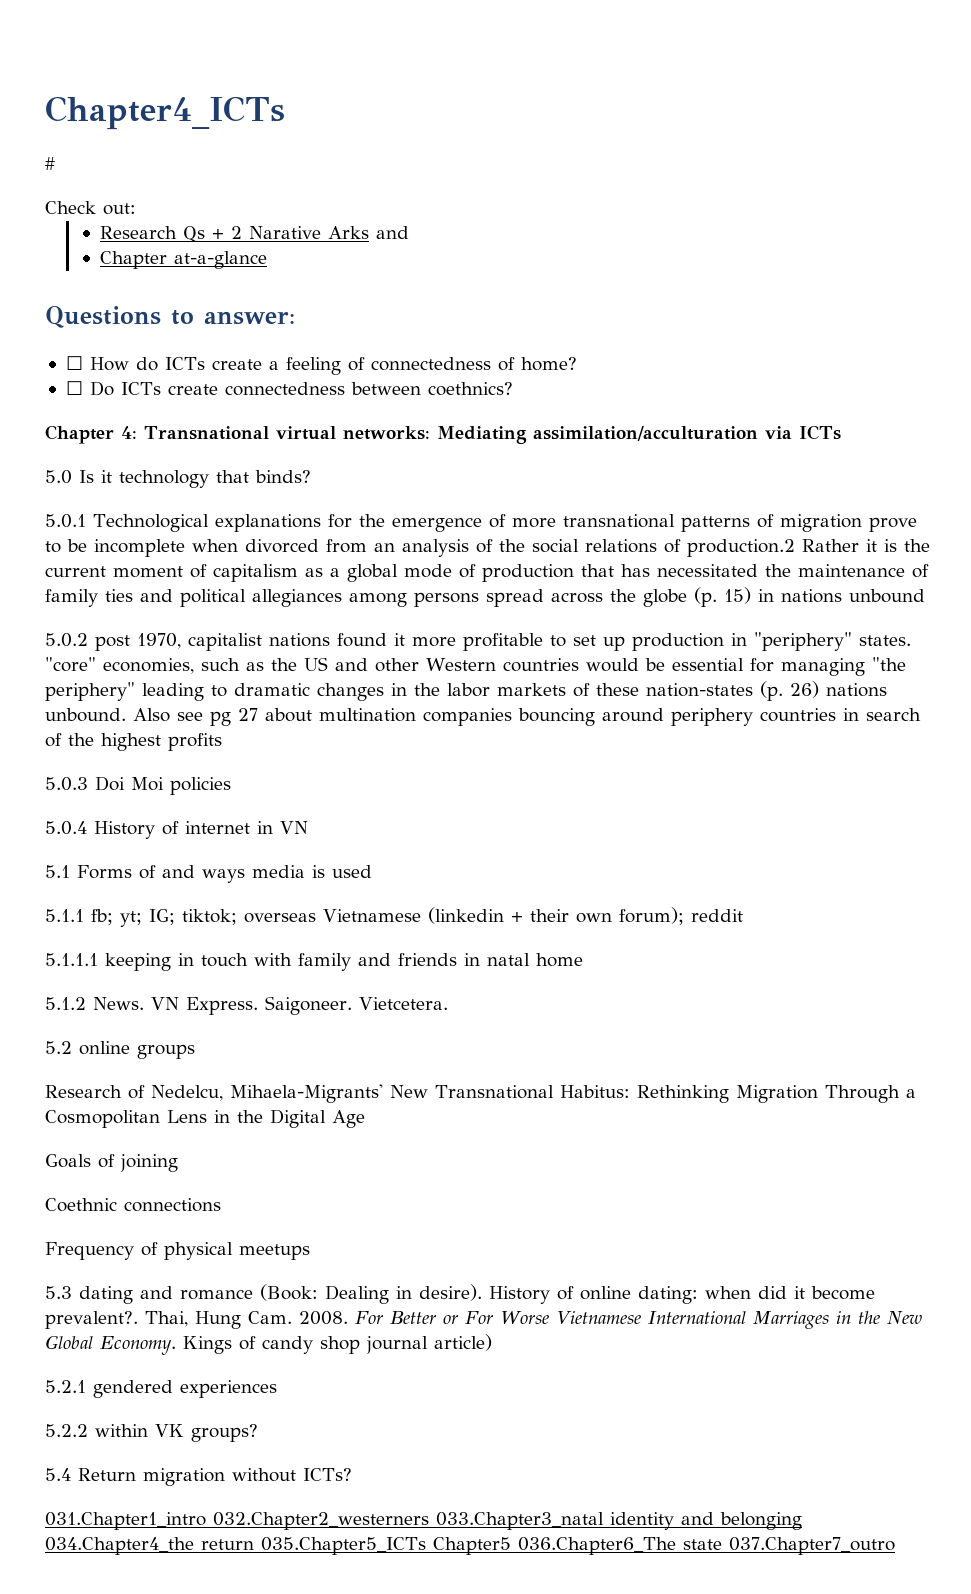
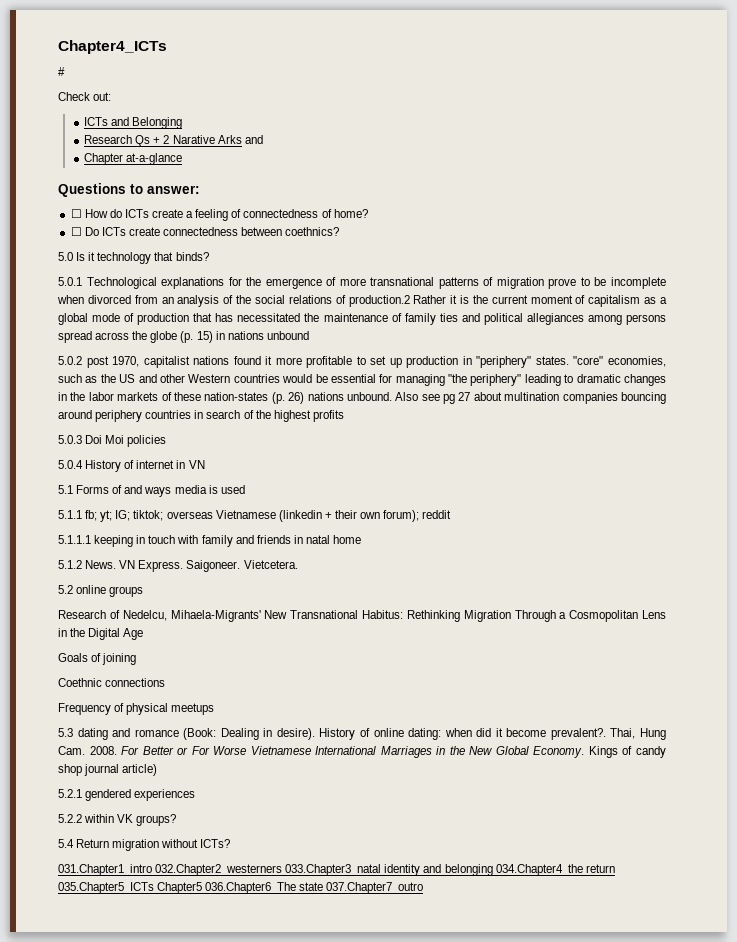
(136, 209) none -> [84,117,183,129] // ICTs and Belonging
[45,425,841,444] // Chapter 4: Transnational virtual networks: Mediating assimilation/acculturation via ICTs -> (340, 231) none

